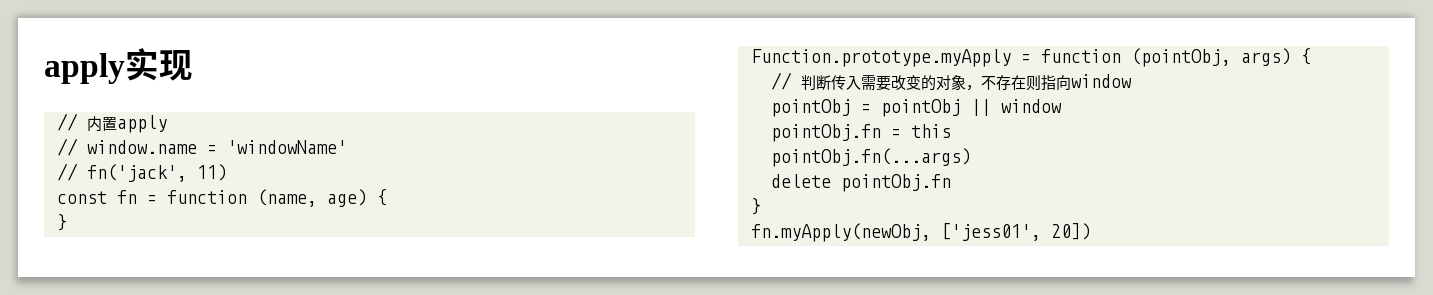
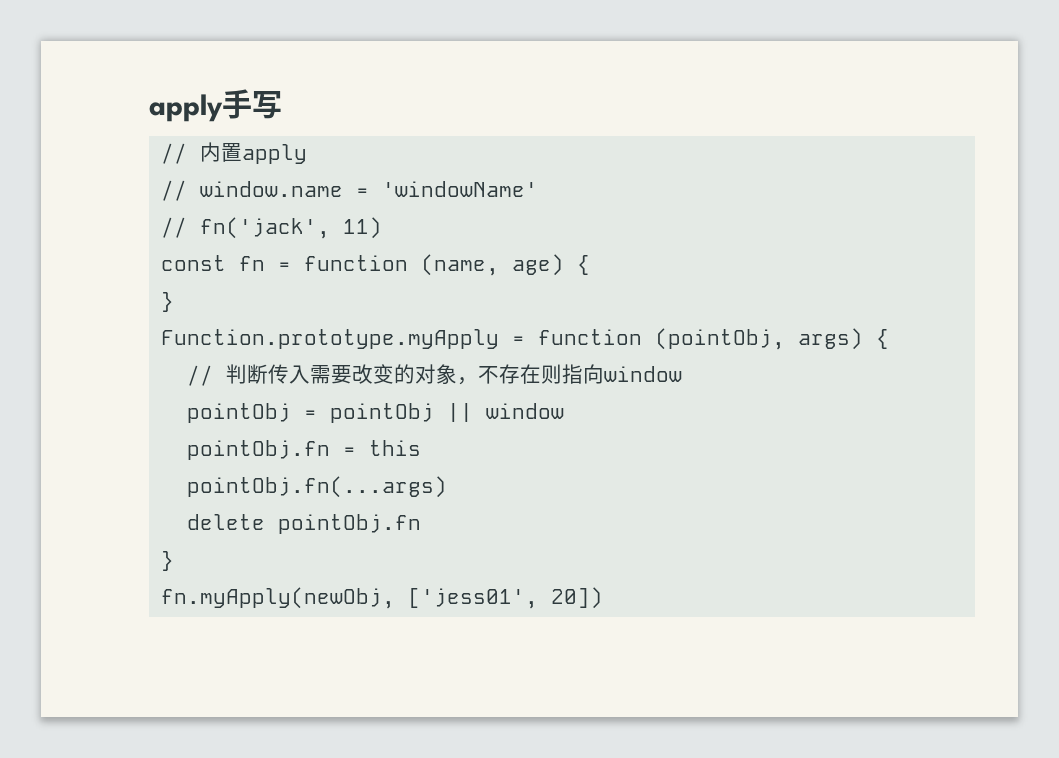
[44,48,193,84] apply实现 -> [149,89,282,122] apply手写

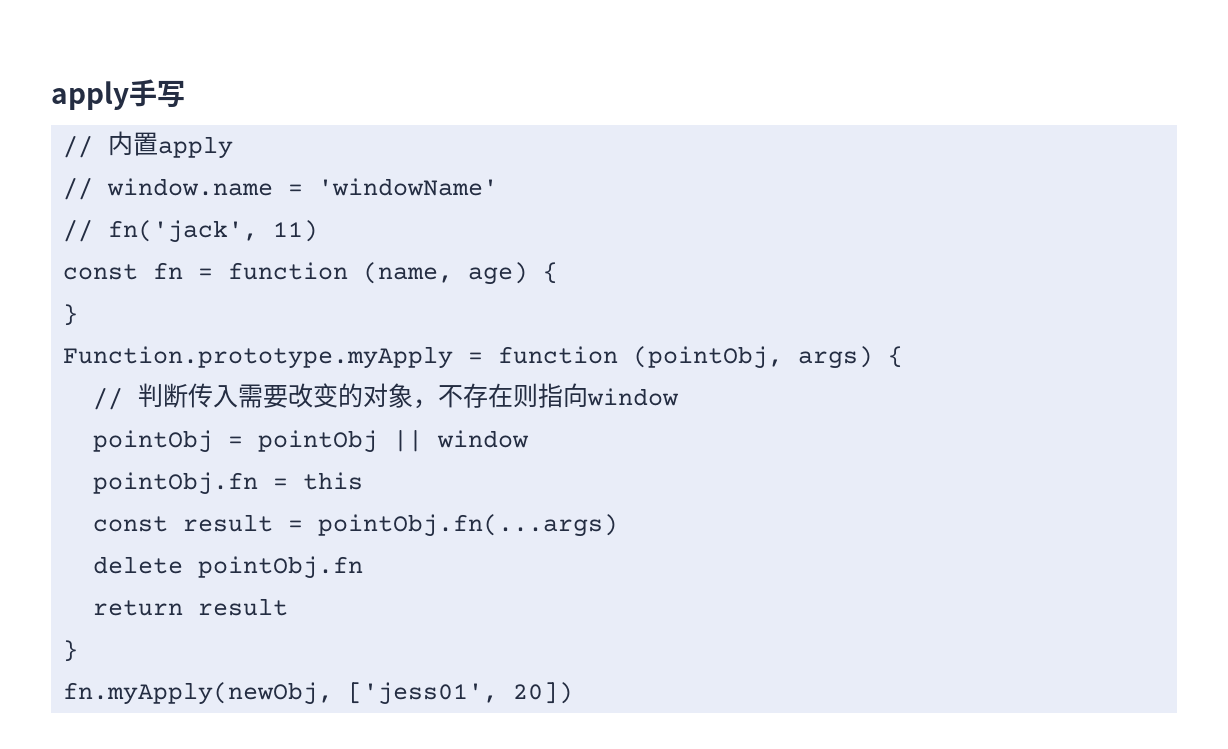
(421, 448) none -> [93,514,303,532] const result =
(421, 524) none -> [93,598,288,616] // return result

